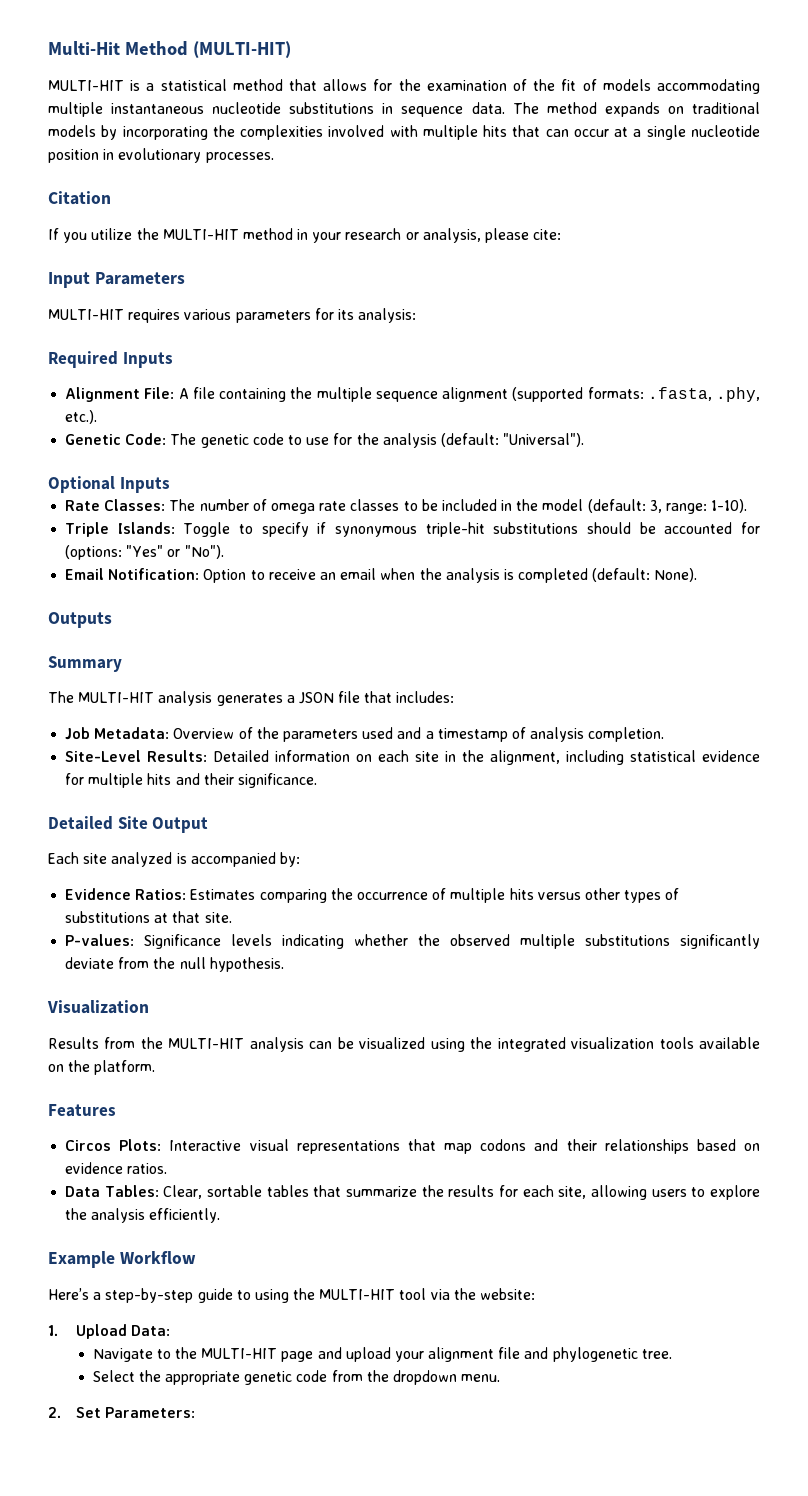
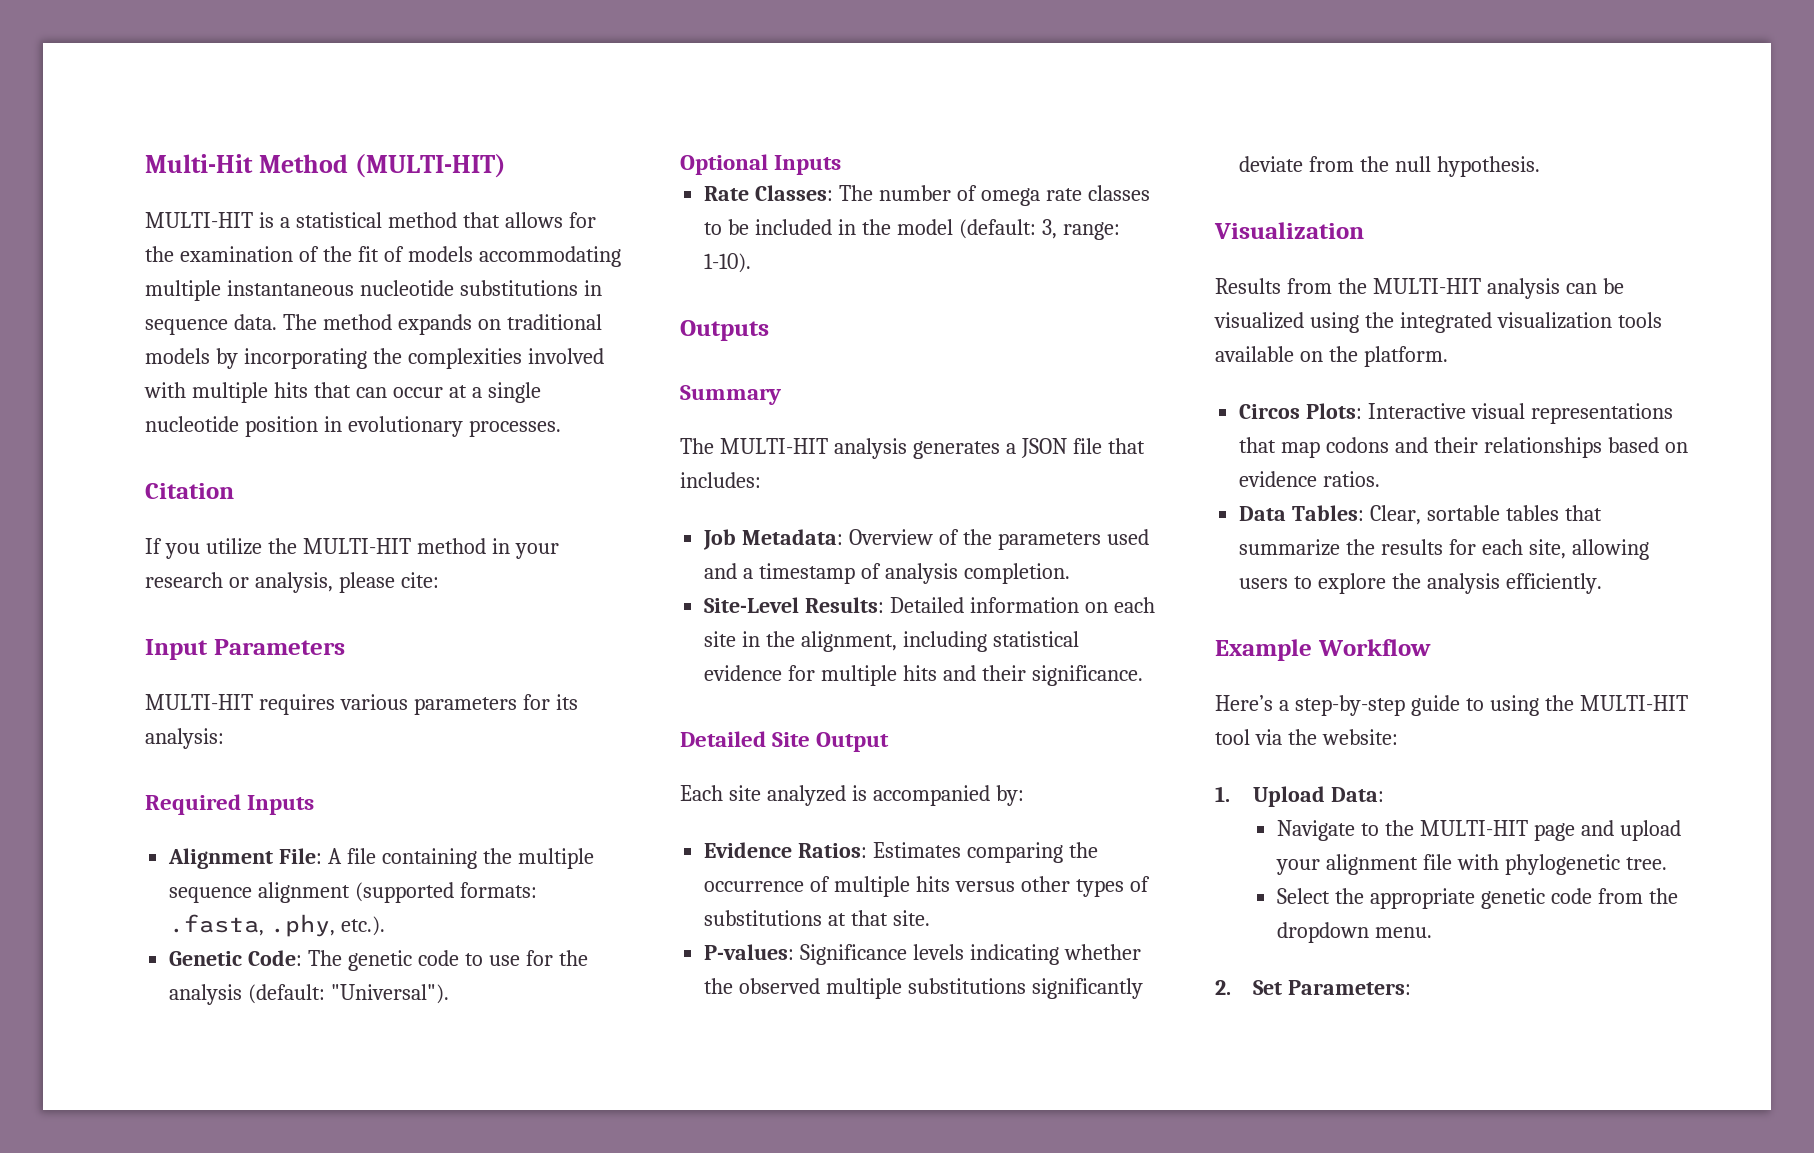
[65,522,760,537] [65,545,224,560] [65,568,698,583] // Triple Islands: Toggle to specify if synonymous triple-hit substitutions should be accounted for (options: "Yes" or "No"). // Email Notification: Option to receive an email when the analysis is completed (default: None). -> (752, 263) none
[48,1104,116,1117] // Features -> (1448, 356) none
[524,1347,549,1359] and -> [1457,854,1500,870] with

